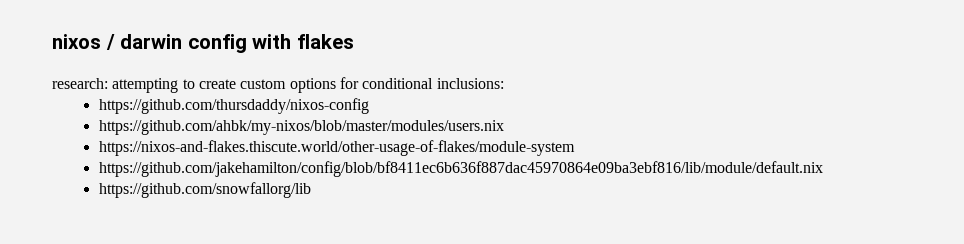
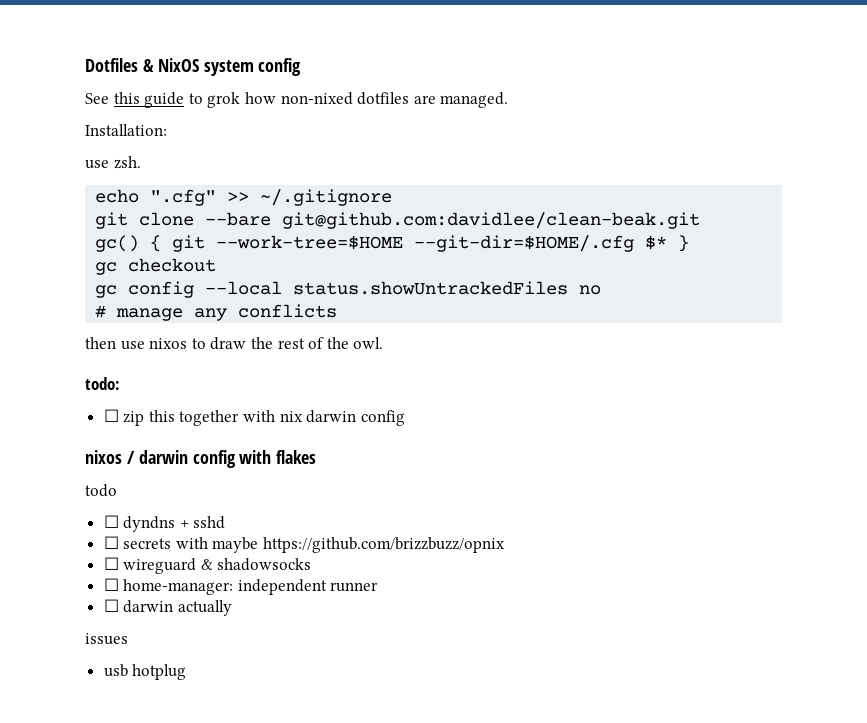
(52, 41) none -> [85,58,302,76] [85,92,509,108] [85,124,167,136] [85,156,141,169] [95,189,393,206] [95,212,701,229] [95,235,690,252] [95,258,217,275] [95,281,602,298] [95,304,338,321] [85,337,384,350] [85,377,120,390] [103,409,405,426] Dotfiles & NixOS system config // See this guide to grok how non-nixed dotfiles are managed. // Installation: // use zsh. // echo ".cfg" >> ~/.gitignore // git clone --bare git@github.com:davidlee/clean-beak.git // gc() { git --work-tree=$HOME --git-dir=$HOME/.cfg $* } // gc checkout // gc config --local status.showUntrackedFiles no // # manage any conflicts // then use nixos to draw the rest of the owl. // todo: // ☐ zip this together with nix darwin config //
[52,77,504,93] [98,98,369,114] [98,120,504,135] [98,140,575,156] [98,161,823,177] [98,182,311,198] research: attempting to create custom options for conditional inclusions: // https://github.com/thursdaddy/nixos-config // https://github.com/ahbk/my-nixos/blob/master/modules/users.nix // https://nixos-and-flakes.thiscute.world/other-usage-of-flakes/module-system // https://github.com/jakehamilton/config/blob/bf8411ec6b636f887dac45970864e09ba3ebf816/lib/module/default.nix // https://github.com/snowfallorg/lib -> [85,484,117,497] [103,515,226,532] [103,536,506,553] [103,557,312,574] [103,578,379,595] [103,599,232,616] [85,633,128,645] [103,664,187,680] todo // ☐ dyndns + sshd // ☐ secrets with maybe https://github.com/brizzbuzz/opnix // ☐ wireguard & shadowsocks // ☐ home-manager: independent runner // ☐ darwin actually // issues // usb hotplug

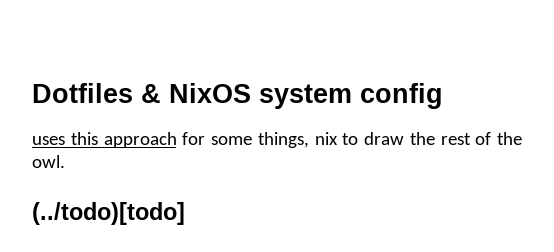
[85,92,509,108] [85,124,167,136] [85,156,141,169] [95,189,393,206] [95,212,701,229] [95,235,690,252] [95,258,217,275] [95,281,602,298] [95,304,338,321] [85,337,188,350] See this guide to grok how non-nixed dotfiles are managed. // Installation: // use zsh. // echo ".cfg" >> ~/.gitignore // git clone --bare git@github.com:davidlee/clean-beak.git // gc() { git --work-tree=$HOME --git-dir=$HOME/.cfg $* } // gc checkout // gc config --local status.showUntrackedFiles no // # manage any conflicts // then use nixos -> [32,132,338,148] uses this approach for some things, nix
[85,377,120,390] [103,409,405,426] [85,450,317,468] [85,484,117,497] [103,515,226,532] [103,536,506,553] [103,557,312,574] [103,578,379,595] [103,599,232,616] [85,633,128,645] [103,664,187,680] todo: // ☐ zip this together with nix darwin config // nixos / darwin config with flakes // todo // ☐ dyndns + sshd // ☐ secrets with maybe https://github.com/brizzbuzz/opnix // ☐ wireguard & shadowsocks // ☐ home-manager: independent runner // ☐ darwin actually // issues // usb hotplug -> [32,202,185,225] (../todo)[todo]

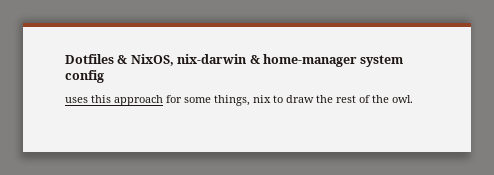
[169,83,251,103] NixOS -> [130,54,357,67] NixOS, nix-darwin & home-manager
[32,202,185,225] // (../todo)[todo] -> (413, 99) none

